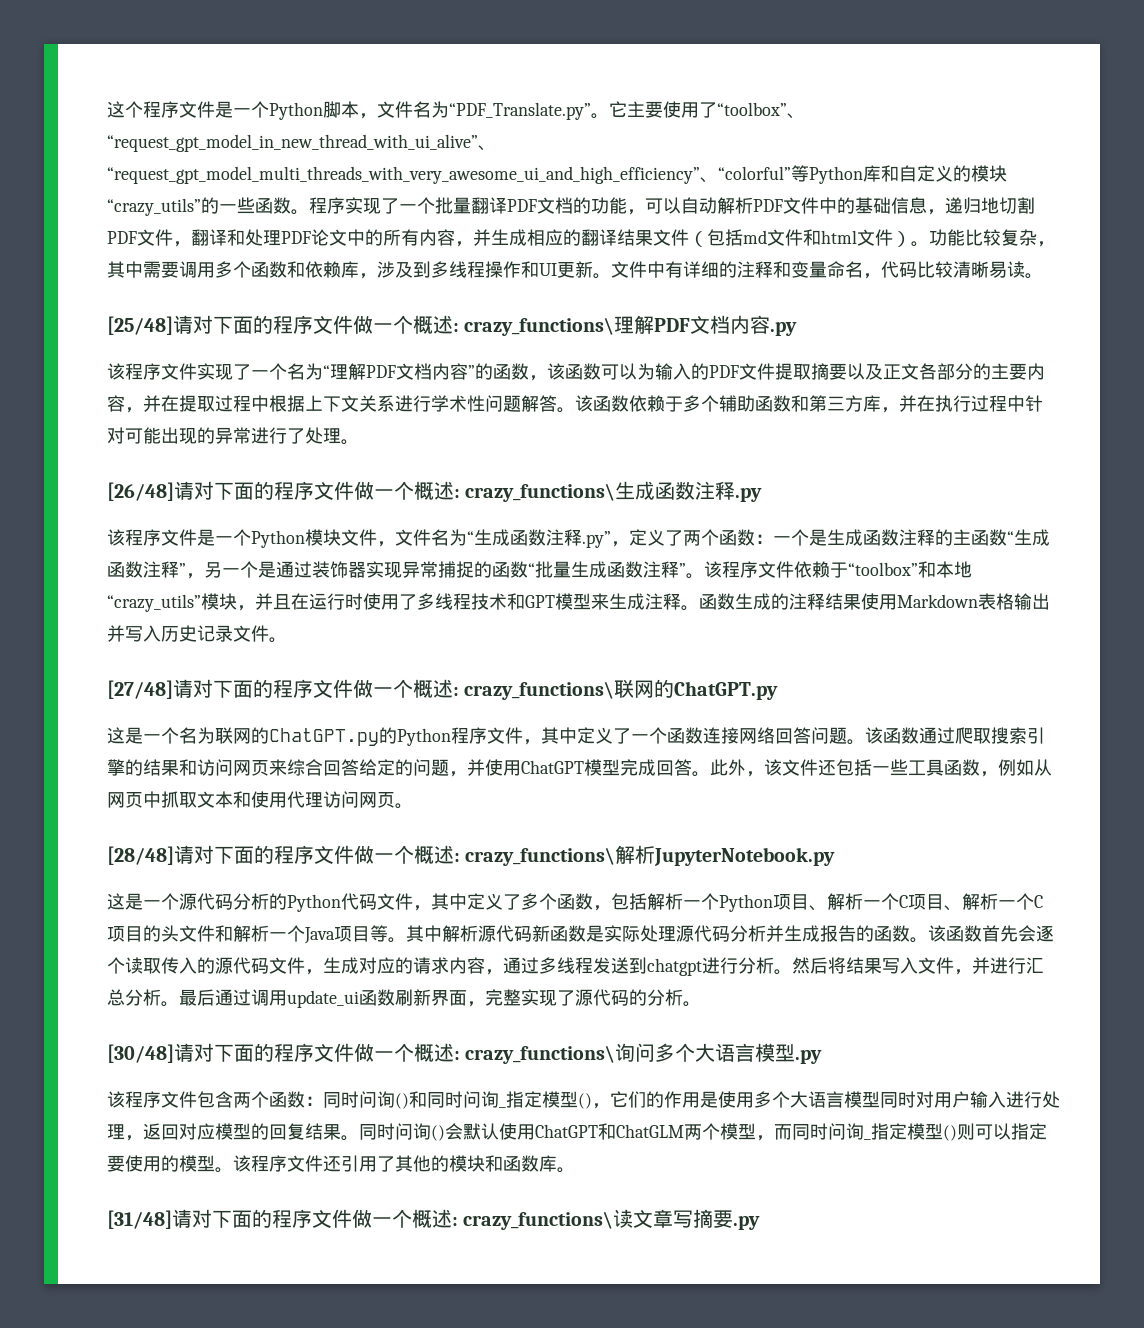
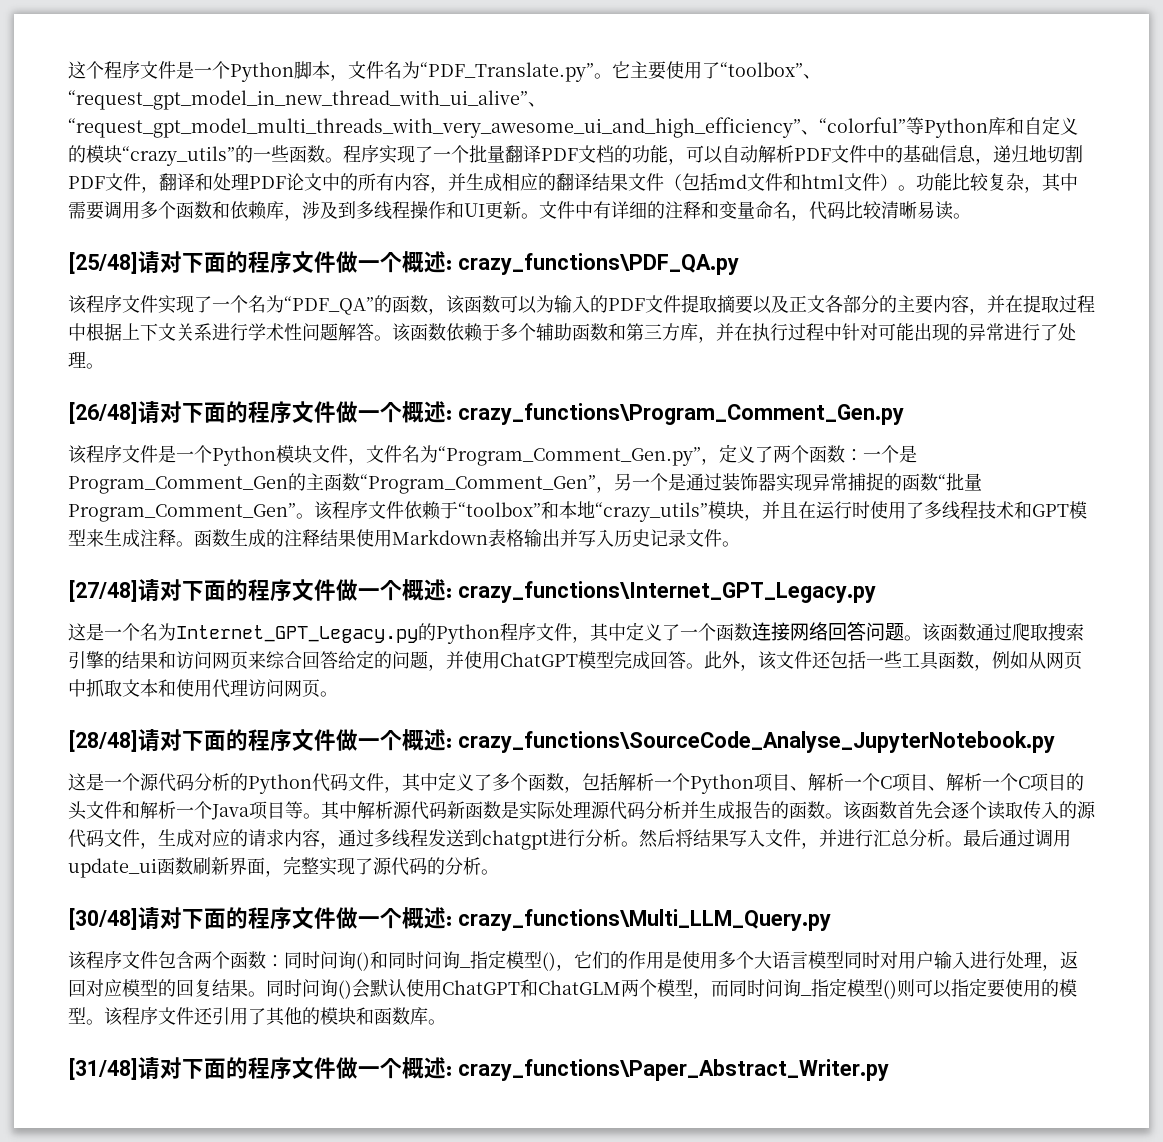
[464,315,798,336] crazy_functions\理解PDF文档内容.py -> [457,253,739,275] crazy_functions\PDF_QA.py
[323,363,475,380] “理解PDF文档内容” -> [284,296,374,315] “PDF_QA”
[465,481,763,502] crazy_functions\生成函数注释.py -> [457,403,904,425] crazy_functions\Program_Comment_Gen.py
[467,529,611,548] “生成函数注释.py” -> [438,446,701,466] “Program_Comment_Gen.py”
[827,529,1050,546] [107,561,186,578] 生成函数注释的主函数“生成函数注释” -> [68,473,596,494] Program_Comment_Gen的主函数“Program_Comment_Gen”
[571,561,686,578] 生成函数注释” -> [68,503,296,522] Program_Comment_Gen”
[464,679,779,700] crazy_functions\联网的ChatGPT.py -> [457,581,876,603] crazy_functions\Internet_GPT_Legacy.py
[215,727,379,746] 联网的ChatGPT.py -> [176,625,418,643] Internet_GPT_Legacy.py
[465,845,836,866] crazy_functions\解析JupyterNotebook.py -> [457,731,1055,753] crazy_functions\SourceCode_Analyse_JupyterNotebook.py
[465,1043,823,1064] crazy_functions\询问多个大语言模型.py -> [457,909,831,931] crazy_functions\Multi_LLM_Query.py
[463,1209,761,1230] crazy_functions\读文章写摘要.py -> [457,1059,889,1081] crazy_functions\Paper_Abstract_Writer.py

